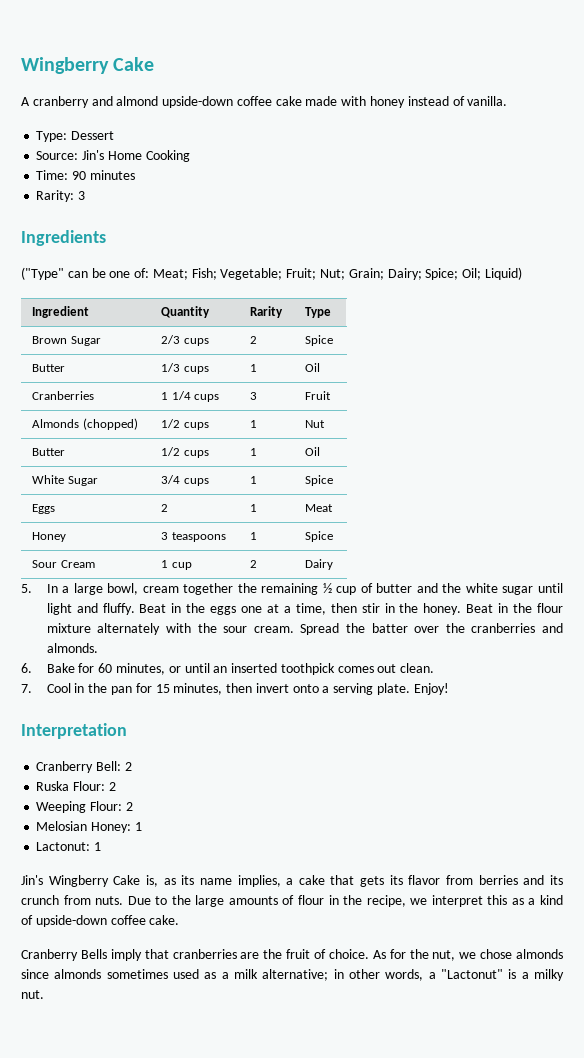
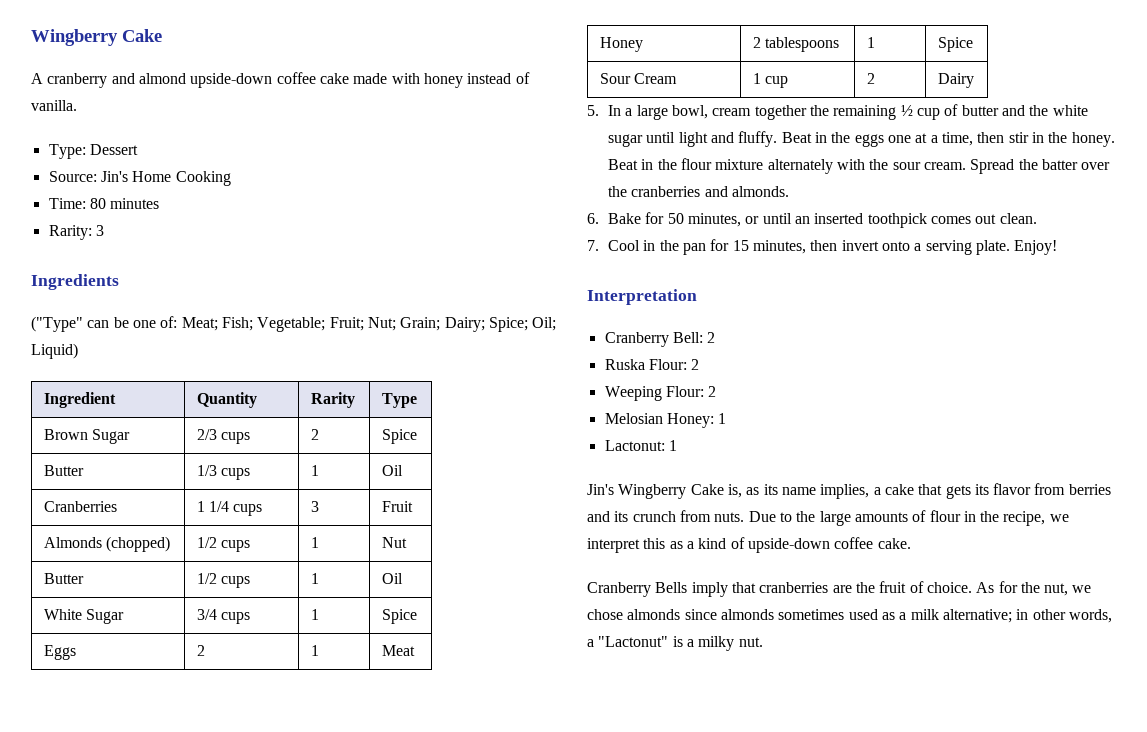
[72,171,87,180] 90 -> [89,198,106,209] 80
[161,532,226,542] 3 teaspoons -> [752,37,840,52] 2 tablespoons
[98,663,113,673] 60 -> [667,213,684,224] 50

